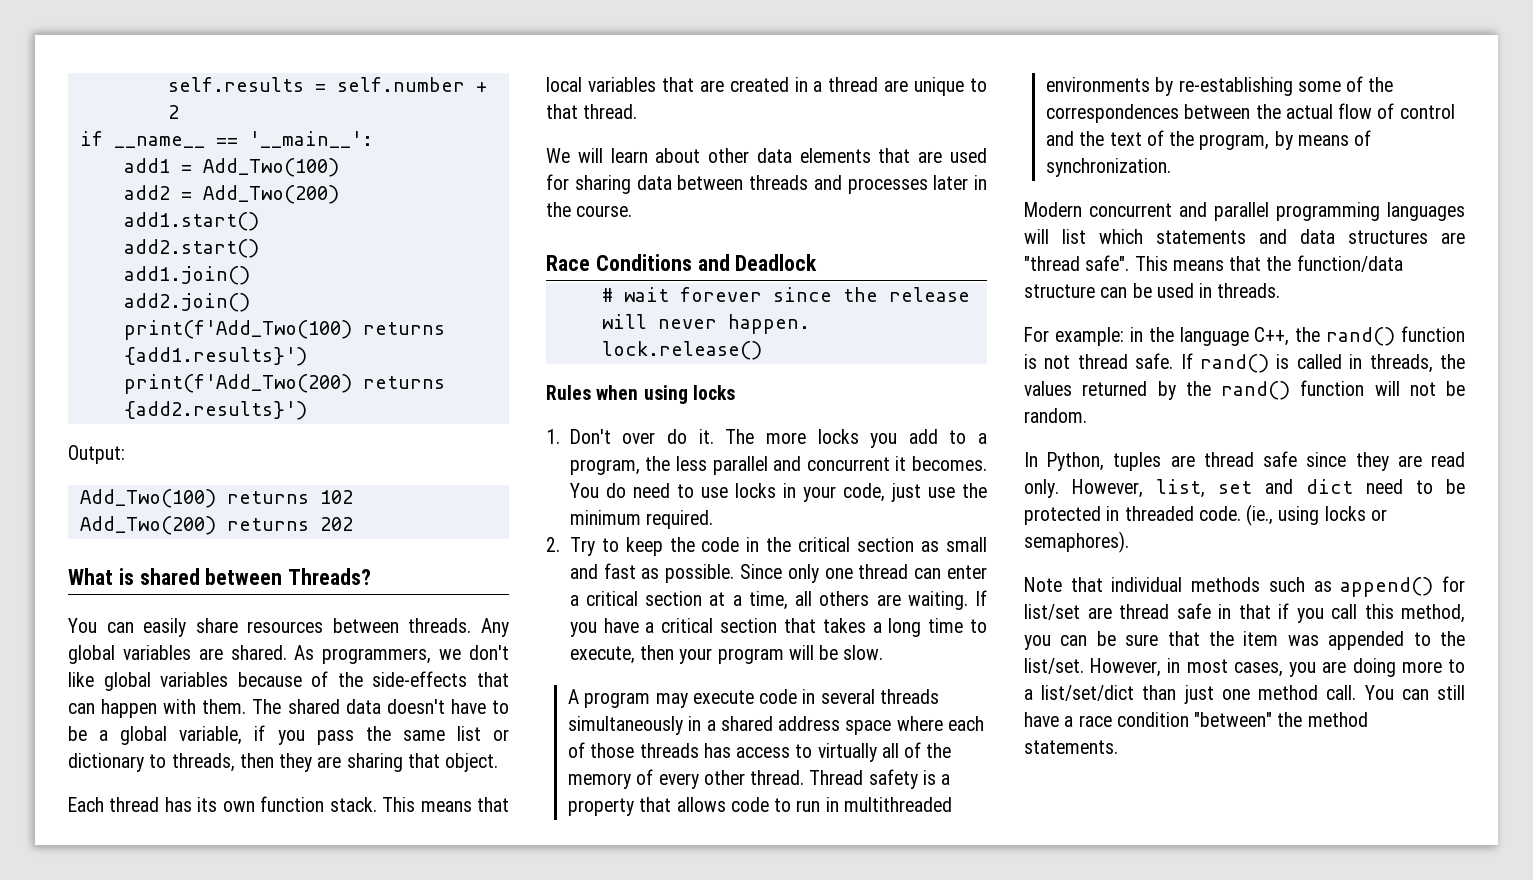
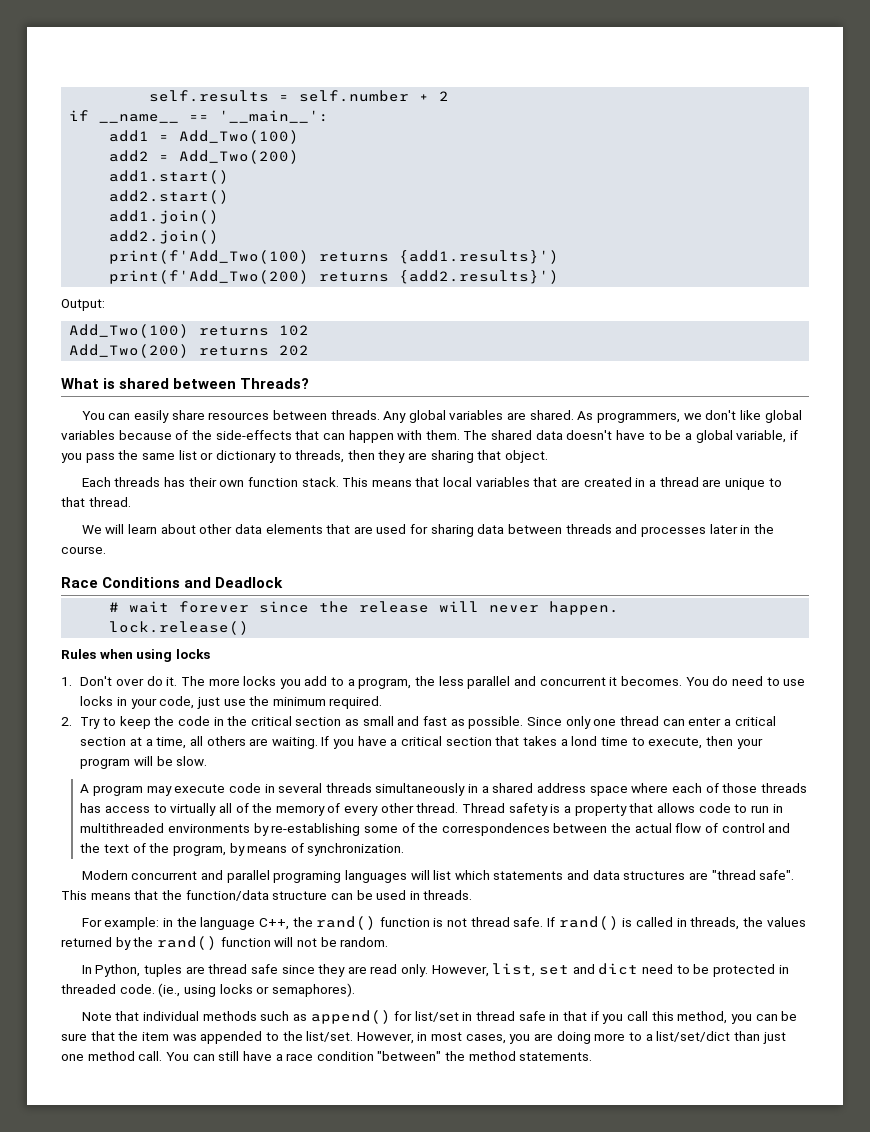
[109,797,218,812] thread has its -> [114,477,217,487] threads has their
[888,618,922,637] long -> [571,736,598,746] lond
[1276,202,1380,221] programming -> [273,871,342,883] programing
[1087,607,1112,619] are -> [462,1012,473,1021] in

